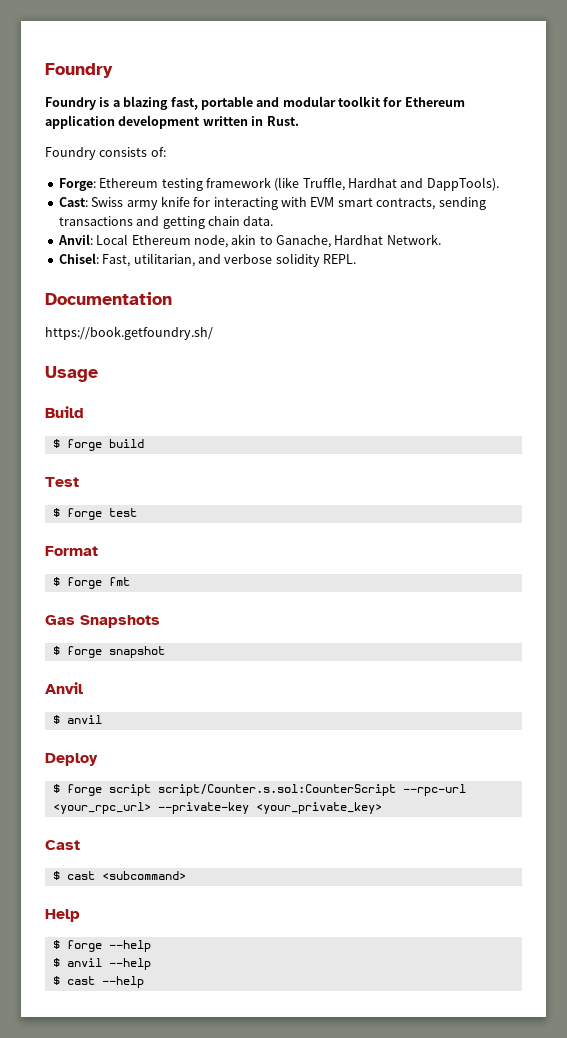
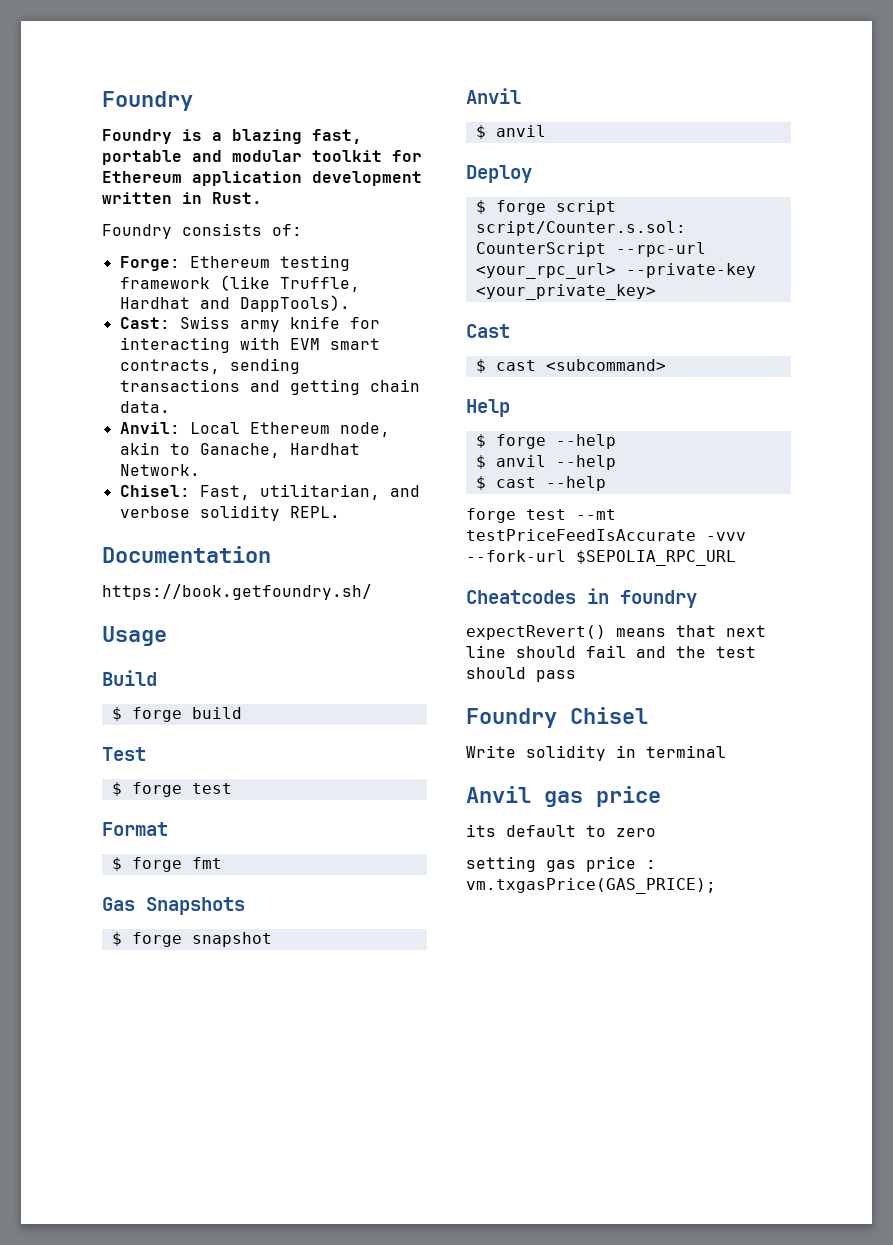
(144, 982) none -> [466,508,616,523] [466,529,746,541] [466,550,736,566] [466,588,697,608] [466,625,766,640] [466,645,756,658] [466,667,576,682] [466,707,648,728] [466,745,726,761] [466,786,661,807] [466,824,656,837] [466,856,656,872] [466,878,716,894] // forge test --mt testPriceFeedIsAccurate -vvv --fork-url $SEPOLIA_RPC_URL // Cheatcodes in foundry // expectRevert() means that next line should fail and the test should pass // Foundry Chisel // Write solidity in terminal // Anvil gas price // its default to zero // setting gas price : vm.txgasPrice(GAS_PRICE);

